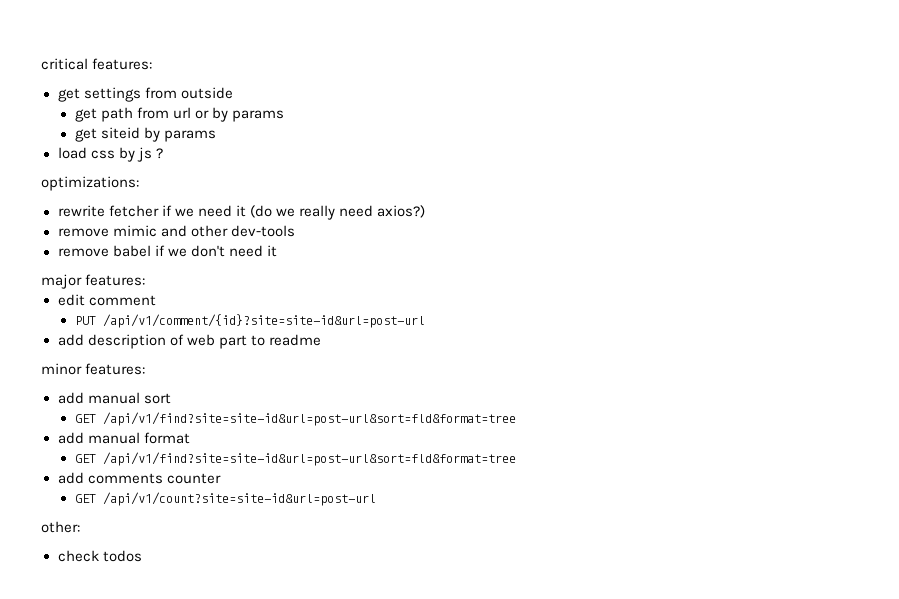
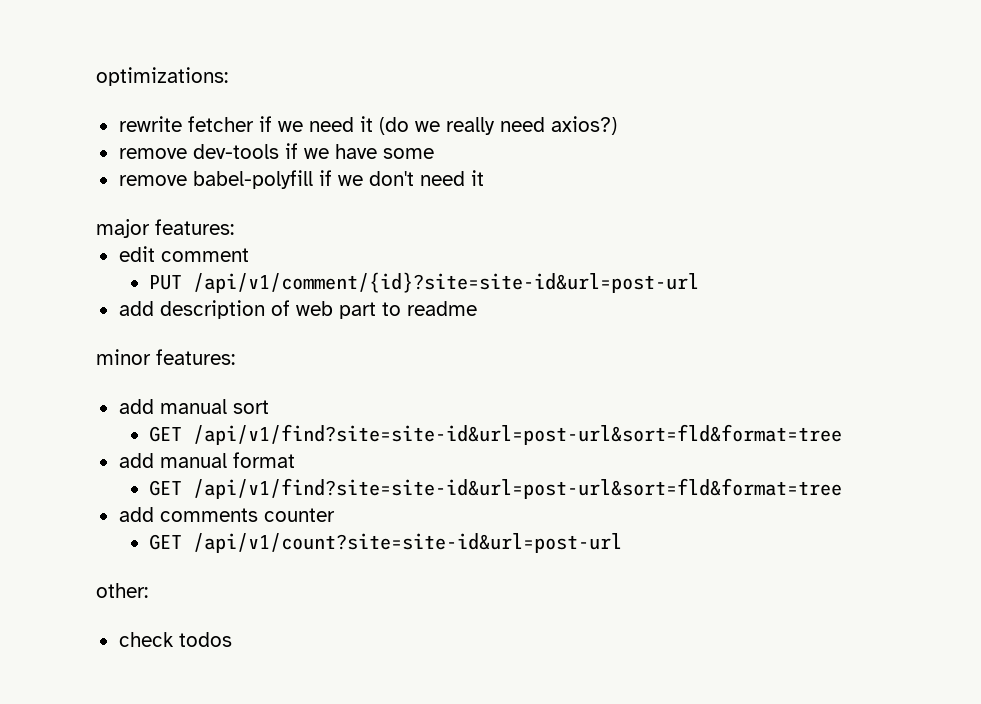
[41,58,153,70] [57,87,233,102] [74,107,284,122] [74,127,216,142] [57,147,163,162] critical features: // get settings from outside // get path from url or by params // get siteid by params // load css by js ? // -> (96, 76) none
[112,225,295,237] [57,245,151,257] mimic and other dev-tools // remove babel -> [192,143,434,159] [118,170,313,189] dev-tools if we have some // remove babel-polyfill

